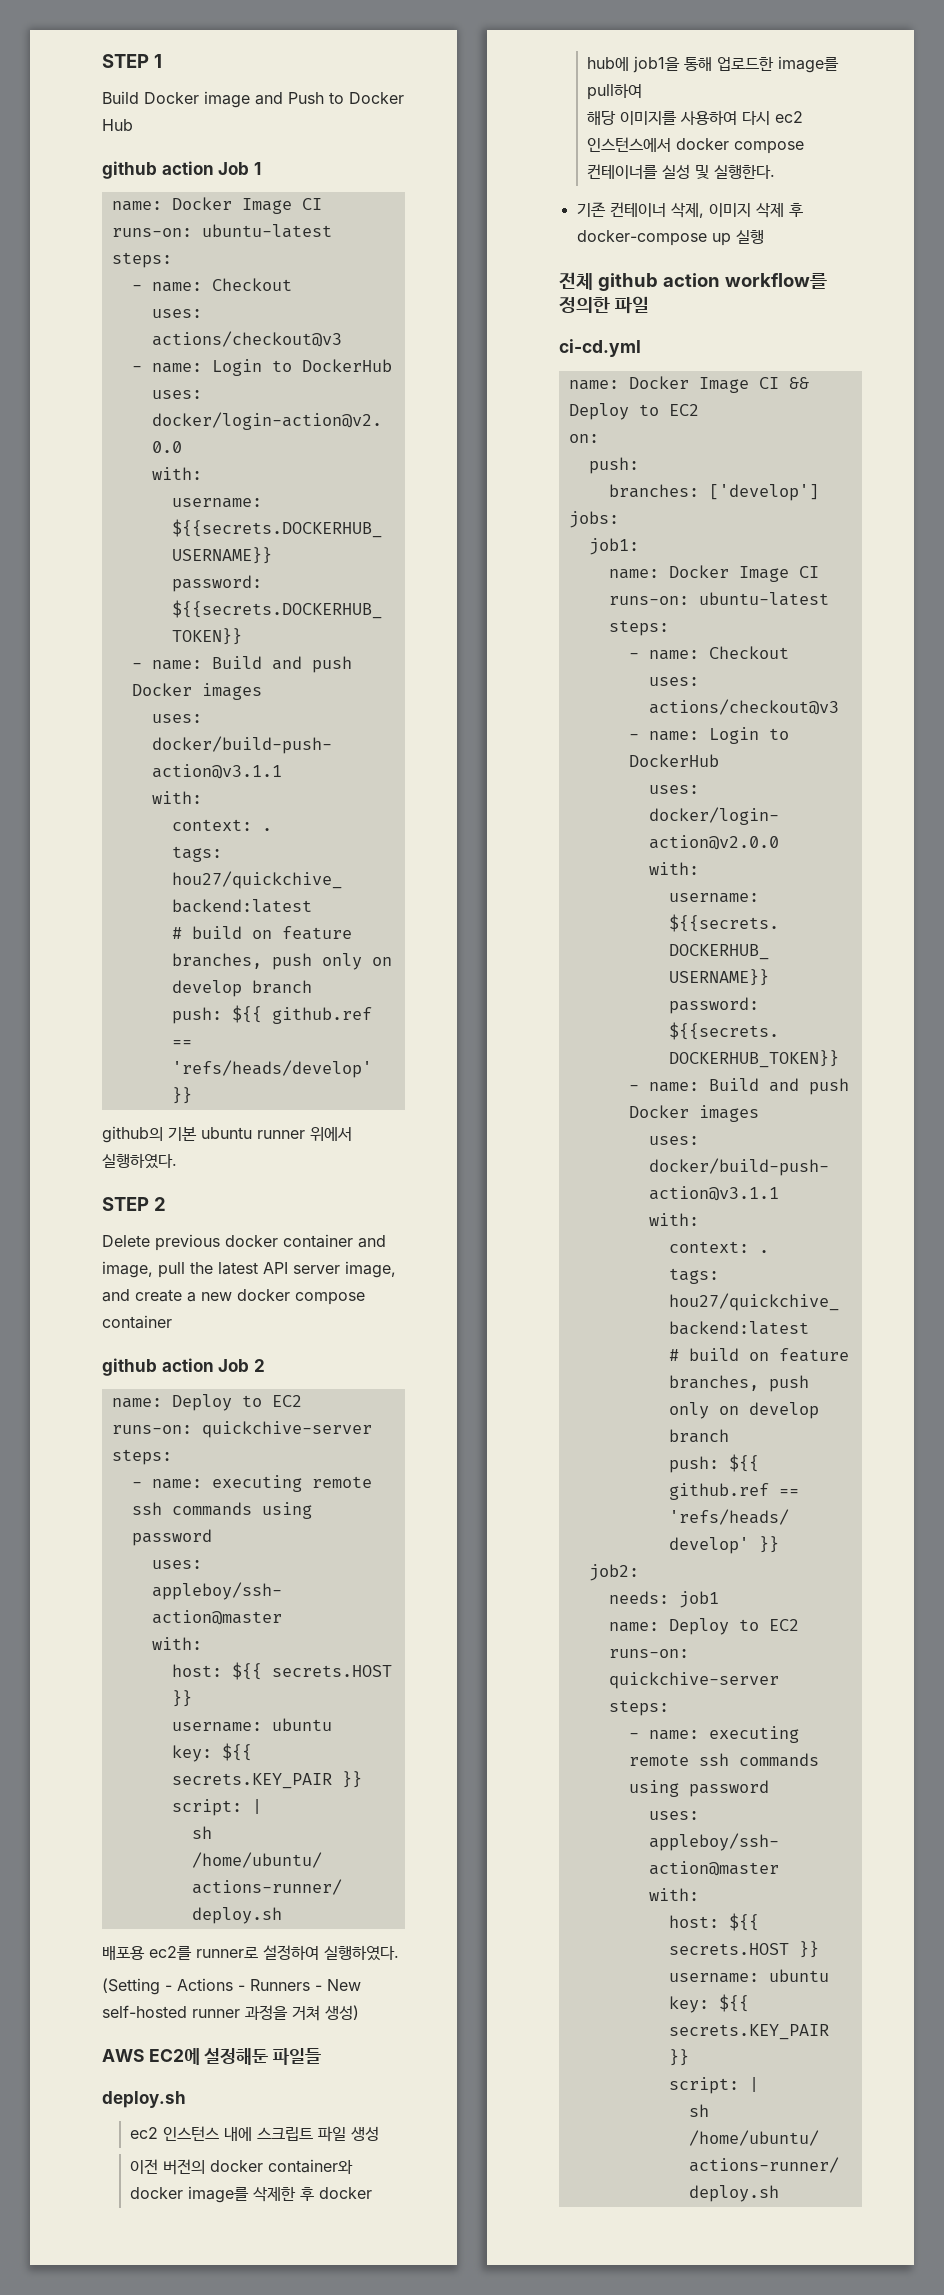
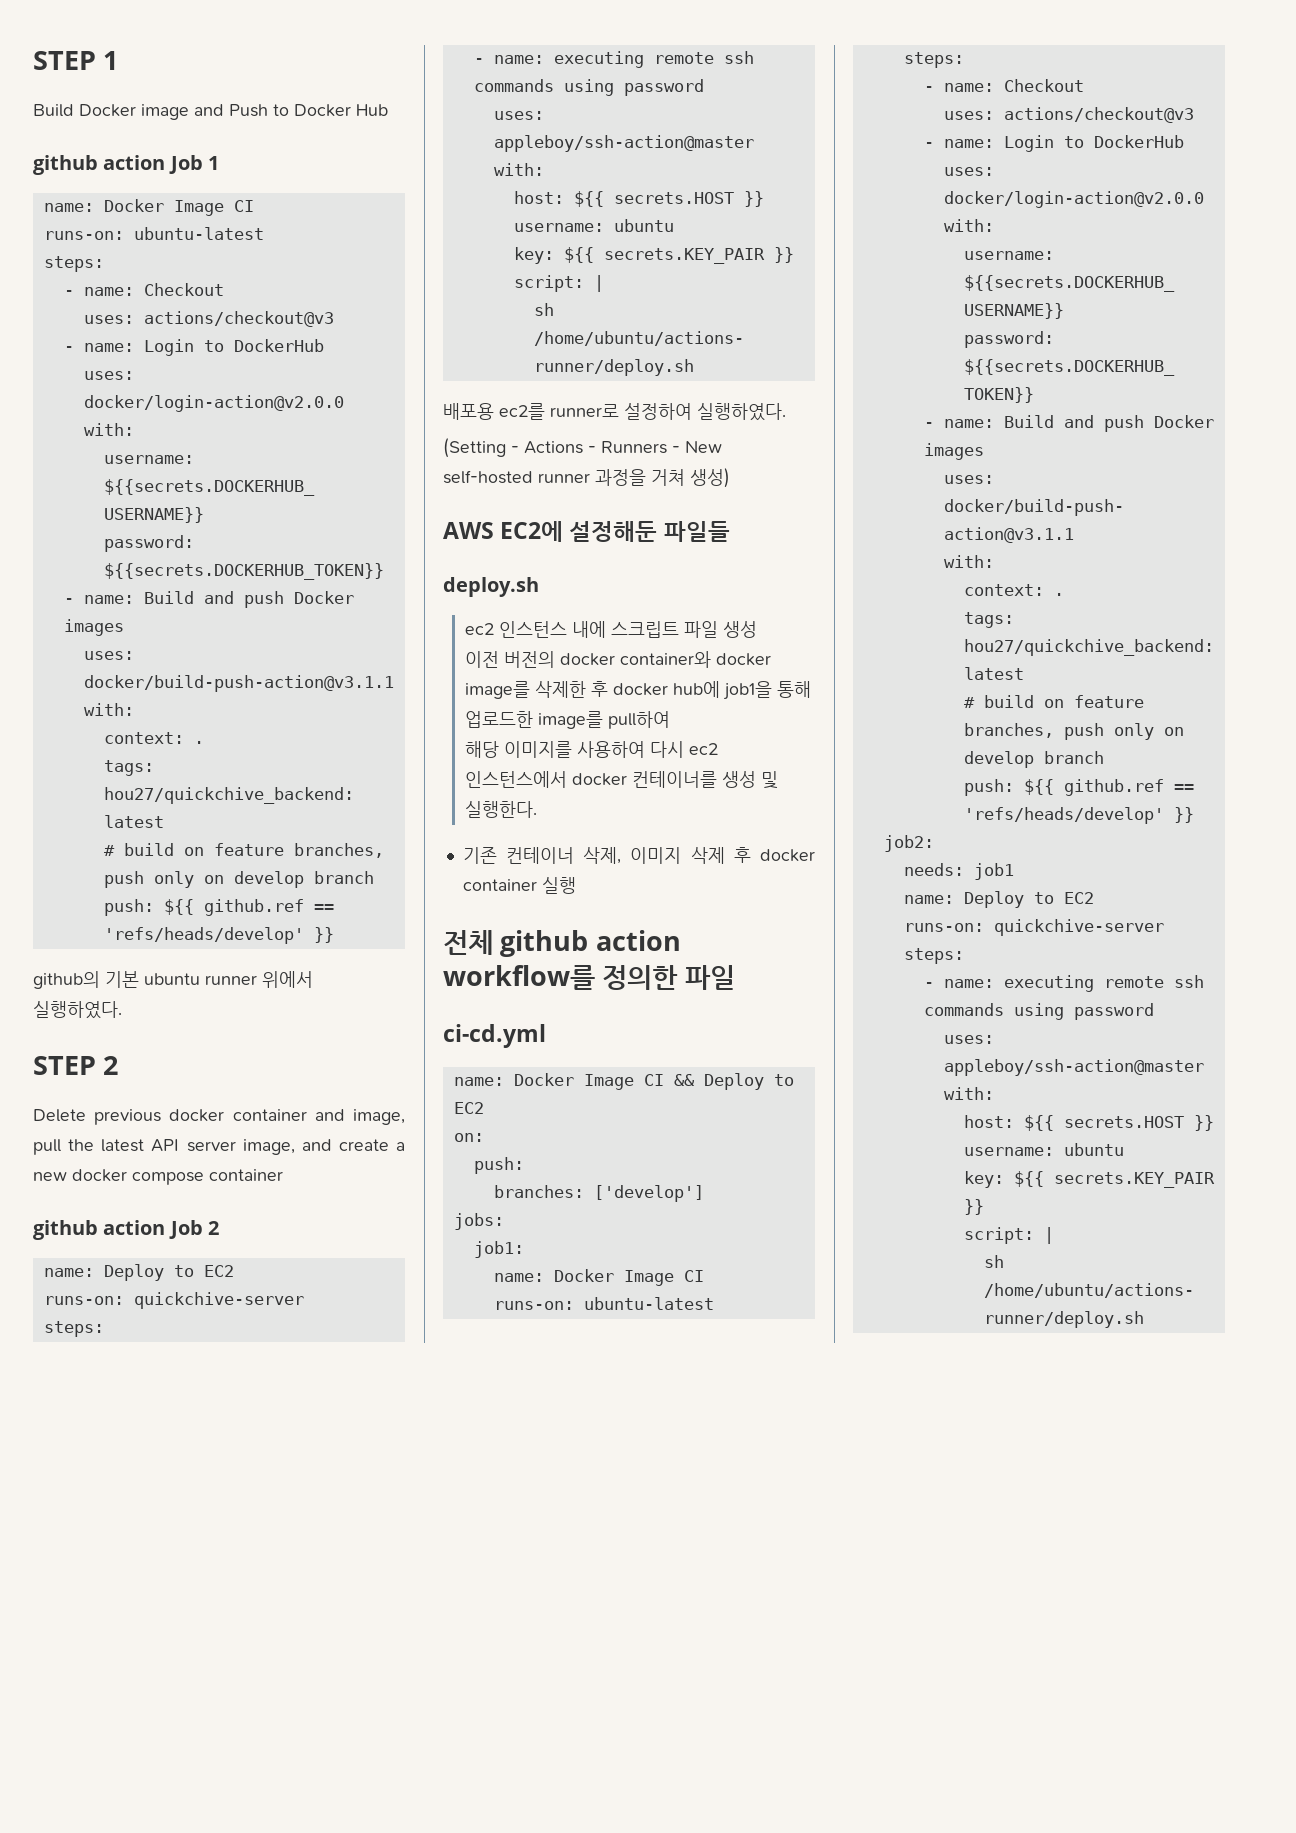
[733,141,804,154] [586,164,690,179] compose 컨테이너를 실성 -> [631,771,756,788] 컨테이너를 생성
[576,230,731,246] docker-compose up -> [760,849,815,862] [462,879,537,891] docker container

